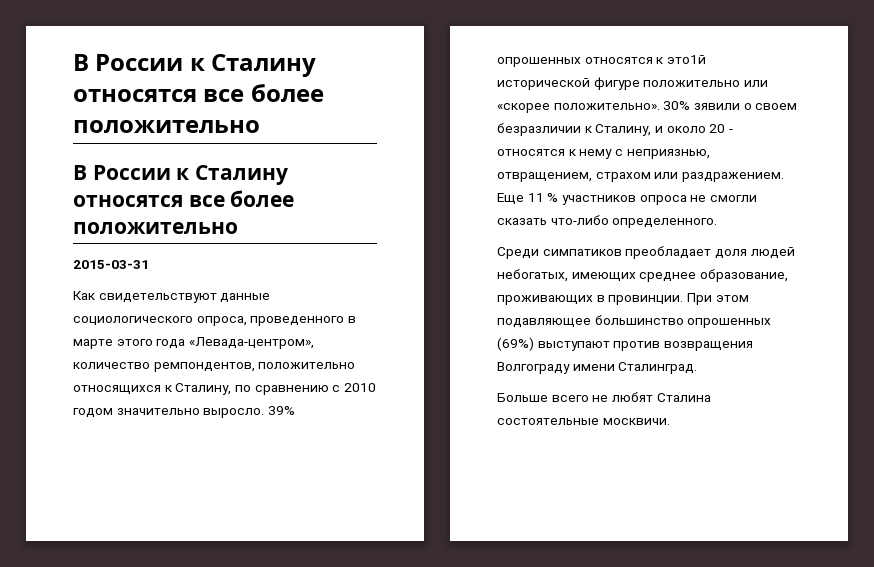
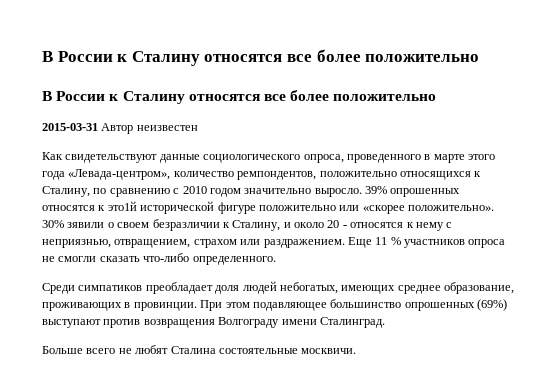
(149, 264) none -> [101,123,198,134] Автор неизвестен

